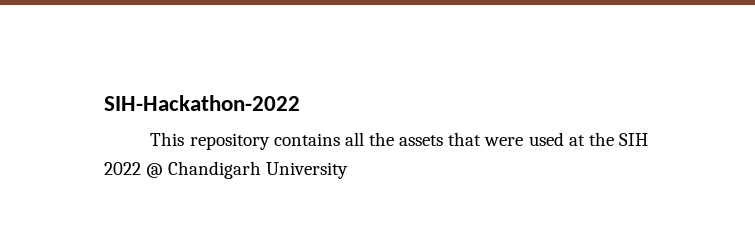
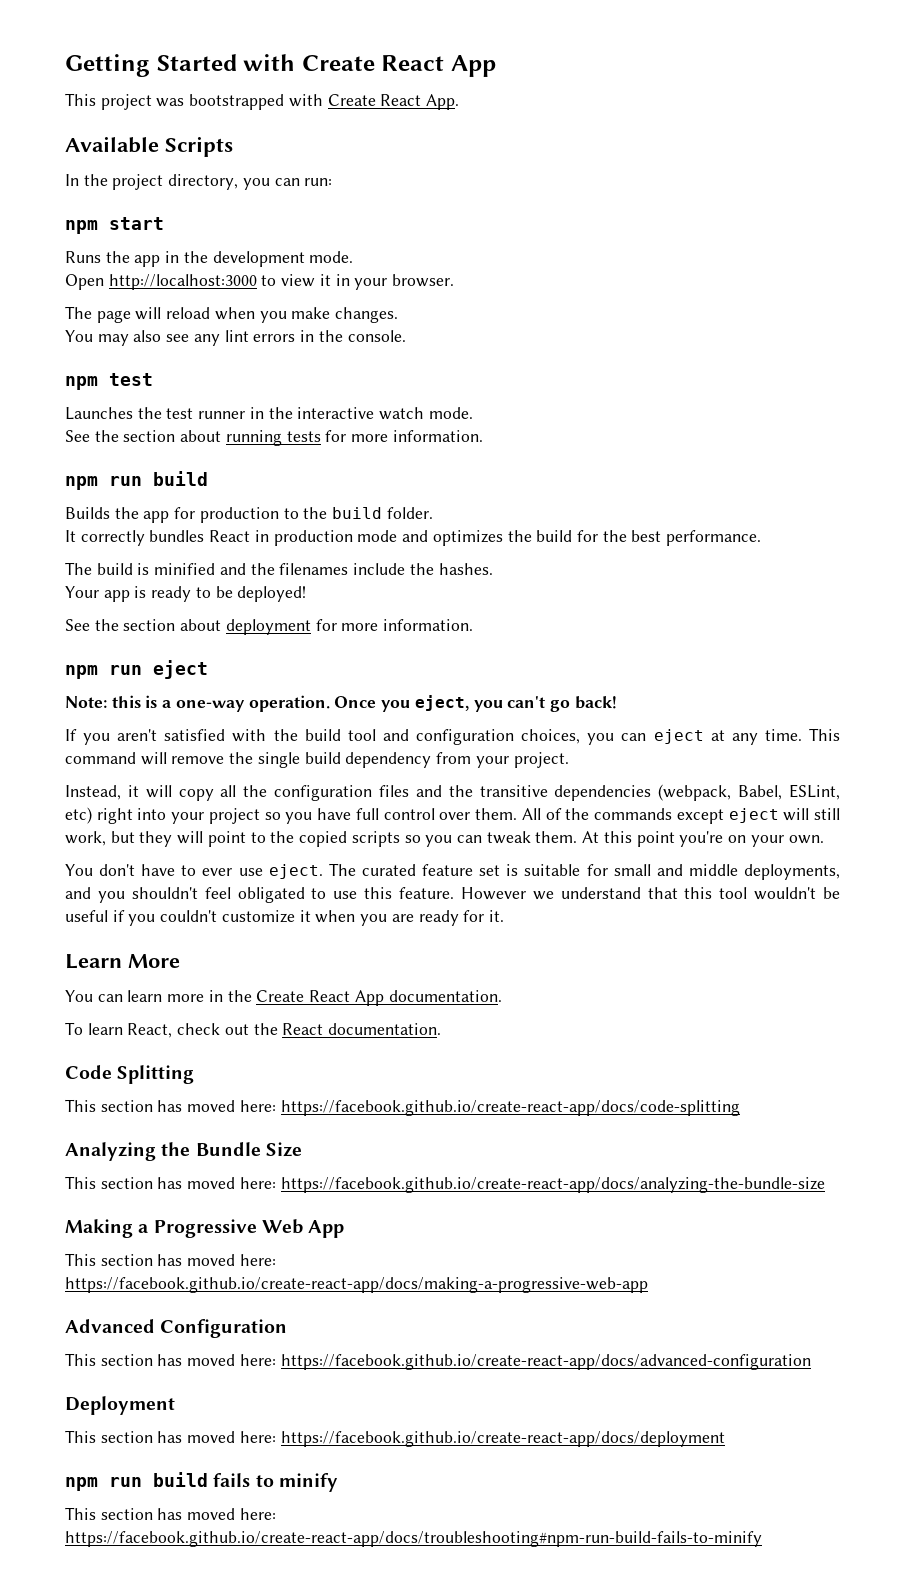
[104,95,300,111] [150,132,648,150] [104,161,349,179] SIH-Hackathon-2022 // This repository contains all the assets that were used at the SIH 2022 @ Chandigarh University -> [65,54,497,77] [65,93,460,110] [65,136,233,157] [65,174,333,190] [65,217,164,234] [65,251,354,267] [65,274,455,290] [65,306,399,323] [65,330,406,346] [65,373,153,390] [65,407,473,420] [65,430,483,446] [65,471,208,490] [65,507,433,523] [65,530,762,546] [65,562,493,575] [65,586,307,602] [65,619,474,635] [65,660,208,679] [65,695,617,712] [65,728,841,745] [65,752,569,768] [65,784,840,801] [65,807,840,824] [65,831,824,847] [65,863,841,880] [65,887,840,903] [65,910,504,926] [65,954,180,969] [65,990,502,1006] [65,1022,442,1038] [65,1065,195,1084] [65,1099,740,1116] [65,1142,302,1161] [65,1176,825,1193] [65,1219,345,1238] [65,1253,276,1266] [65,1277,648,1293] [65,1319,288,1338] [65,1353,811,1370] [65,1396,175,1415] [65,1430,725,1447] [65,1472,338,1492] [65,1507,276,1520] [65,1531,762,1547] Getting Started with Create React App // This project was bootstrapped with Create React App. // Available Scripts // In the project directory, you can run: // npm start // Runs the app in the development mode. // Open http://localhost:3000 to view it in your browser. // The page will reload when you make changes. // You may also see any lint errors in the console. // npm test // Launches the test runner in the interactive watch mode. // See the section about running tests for more information. // npm run build // Builds the app for production to the build folder. // It correctly bundles React in production mode and optimizes the build for the best performance. // The build is minified and the filenames include the hashes. // Your app is ready to be deployed! // See the section about deployment for more information. // npm run eject // Note: this is a one-way operation. Once you eject, you can't go back! // If you aren't satisfied with the build tool and configuration choices, you can eject at any time. This command will remove the single build dependency from your project. // Instead, it will copy all the configuration files and the transitive dependencies (webpack, Babel, ESLint, etc) right into your project so you have full control over them. All of the commands except eject will still work, but they will point to the copied scripts so you can tweak them. At this point you're on your own. // You don't have to ever use eject. The curated feature set is suitable for small and middle deployments, and you shouldn't feel obligated to use this feature. However we understand that this tool wouldn't be useful if you couldn't customize it when you are ready for it. // Learn More // You can learn more in the Create React App documentation. // To learn React, check out the React documentation. // Code Splitting // This section has moved here: https://facebook.github.io/create-react-app/docs/code-splitting // Analyzing the Bundle Size // This section has moved here: https://facebook.github.io/create-react-app/docs/analyzing-the-bundle-size // Making a Progressive Web App // This section has moved here: https://facebook.github.io/create-react-app/docs/making-a-progressive-web-app // Advanced Configuration // This section has moved here: https://facebook.github.io/create-react-app/docs/advanced-configuration // Deployment // This section has moved here: https://facebook.github.io/create-react-app/docs/deployment // npm run build fails to minify // This section has moved here: https://facebook.github.io/create-react-app/docs/troubleshooting#npm-run-build-fails-to-minify

